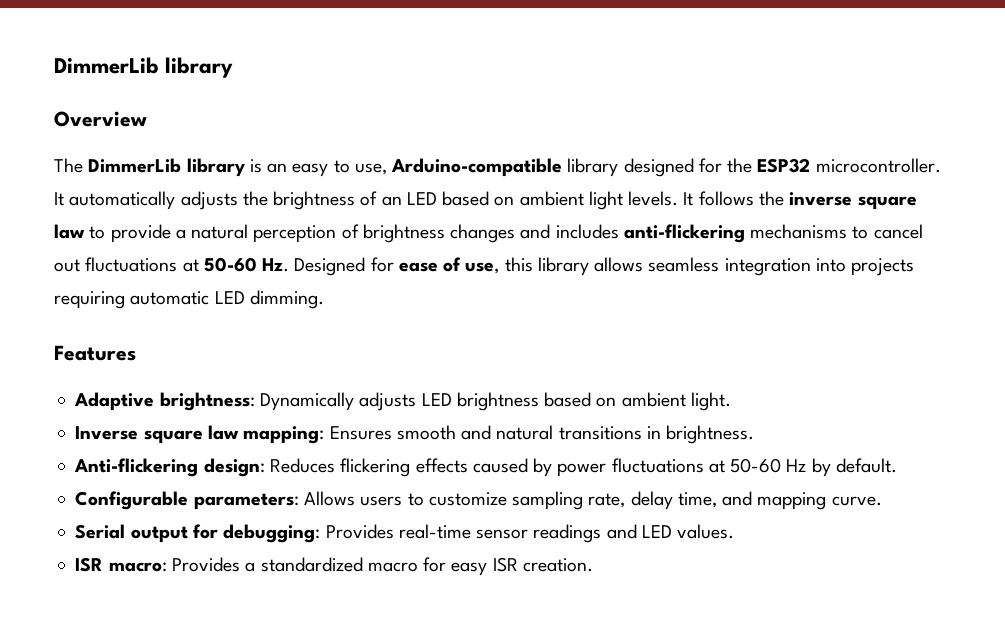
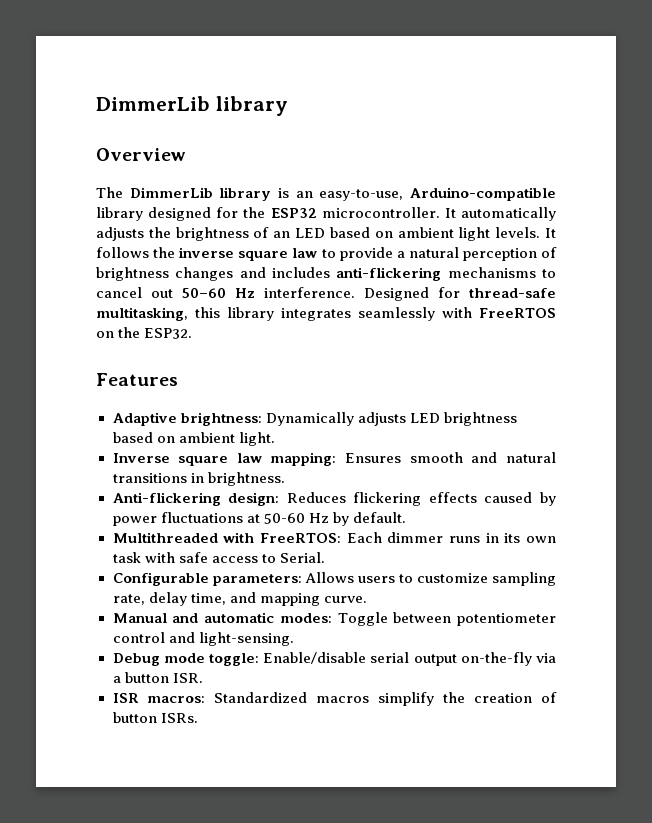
[292,160,387,177] easy to use, -> [319,189,404,201] easy-to-use,
[85,257,915,276] [54,290,324,309] fluctuations at 50-60 Hz. Designed for ease of use, this library allows seamless integration into projects requiring automatic LED dimming. -> [182,287,556,301] [96,307,556,321] [96,327,193,339] 50–60 Hz interference. Designed for thread-safe multitasking, this library integrates seamlessly with FreeRTOS on the ESP32.
(897, 465) none -> [112,532,556,543] [112,552,325,563] // Multithreaded with FreeRTOS: Each dimmer runs in its own task with safe access to Serial.
[75,524,735,543] [75,557,593,576] Serial output for debugging: Provides real-time sensor readings and LED values. // ISR macro: Provides a standardized macro for easy ISR creation. -> [112,612,556,626] [112,632,294,646] [112,652,556,666] [112,672,203,683] [112,692,558,706] [112,712,198,723] Manual and automatic modes: Toggle between potentiometer control and light-sensing. // Debug mode toggle: Enable/disable serial output on-the-fly via a button ISR. // ISR macros: Standardized macros simplify the creation of button ISRs.

